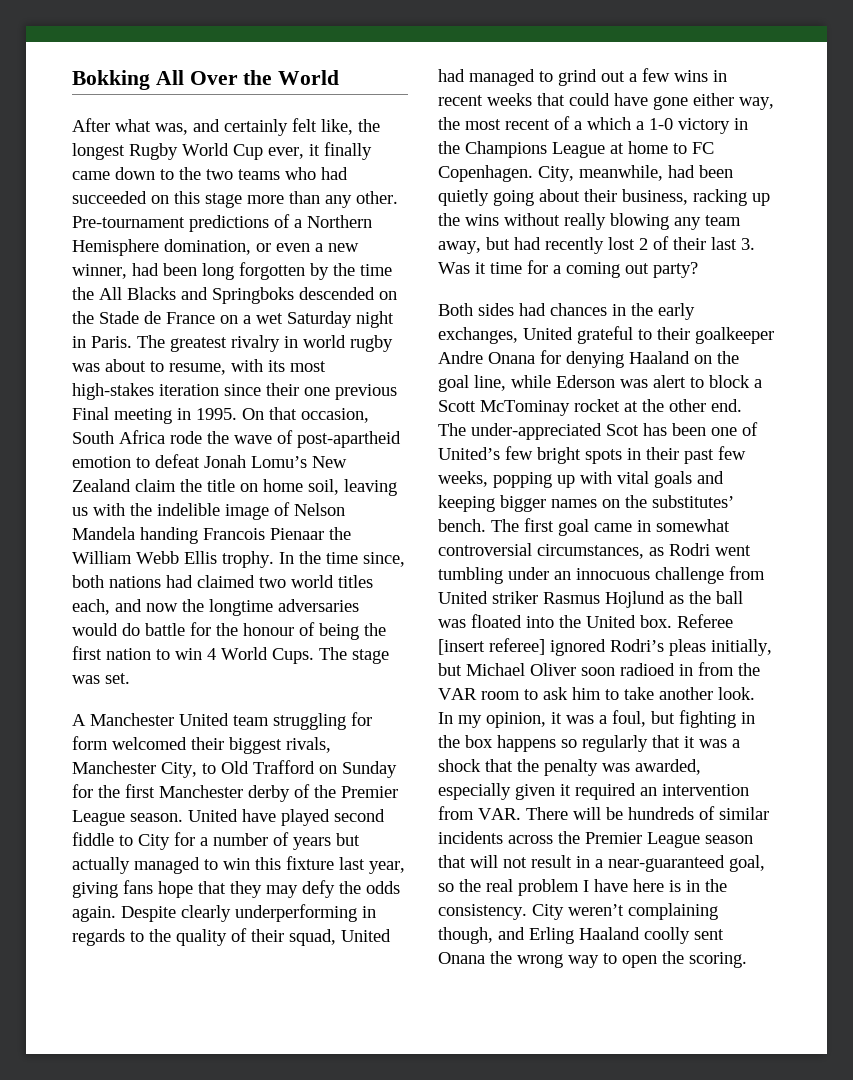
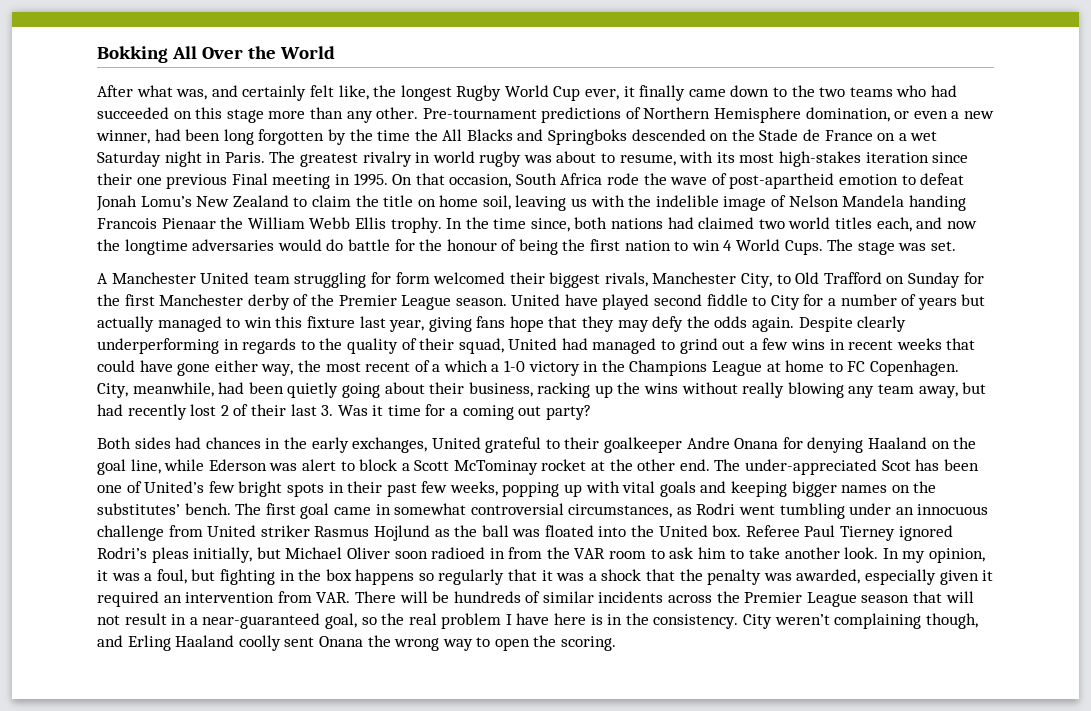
[294,219,302,228] a -> (641, 113) none
(131, 485) none -> [293,197,308,207] to
[438,638,545,655] [insert referee] -> [804,525,896,541] Paul Tierney

